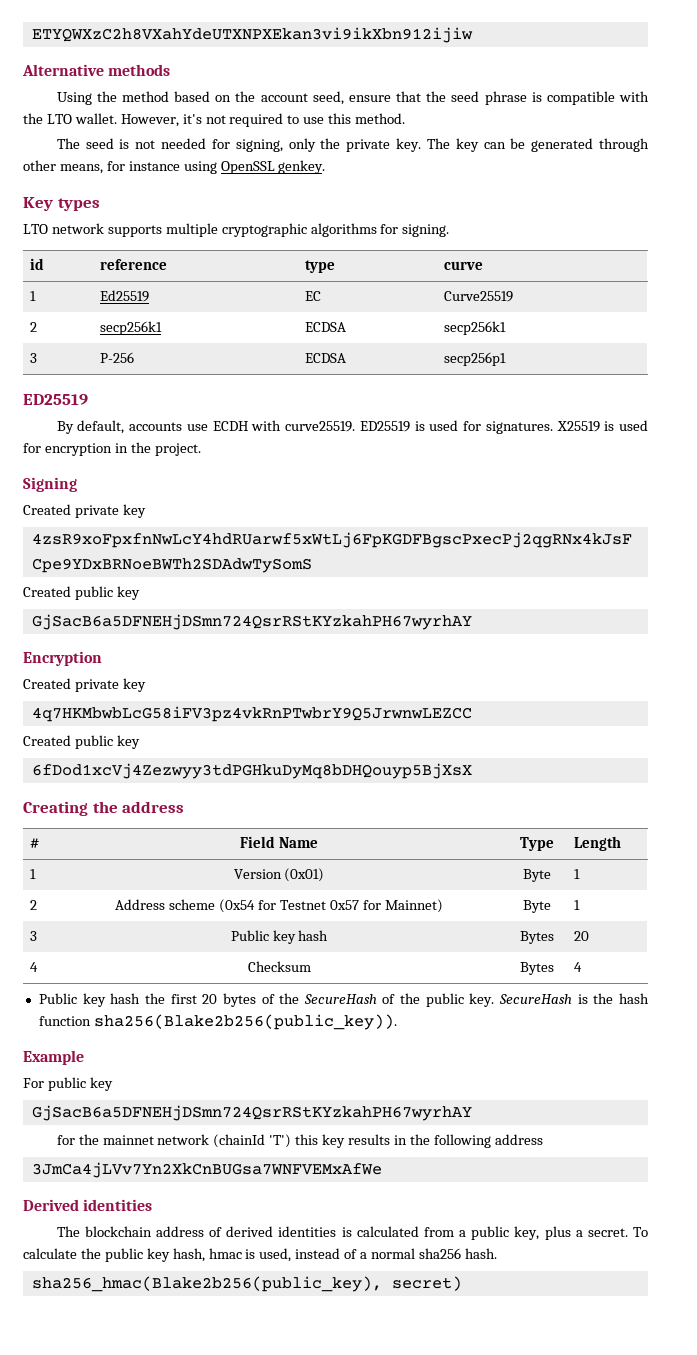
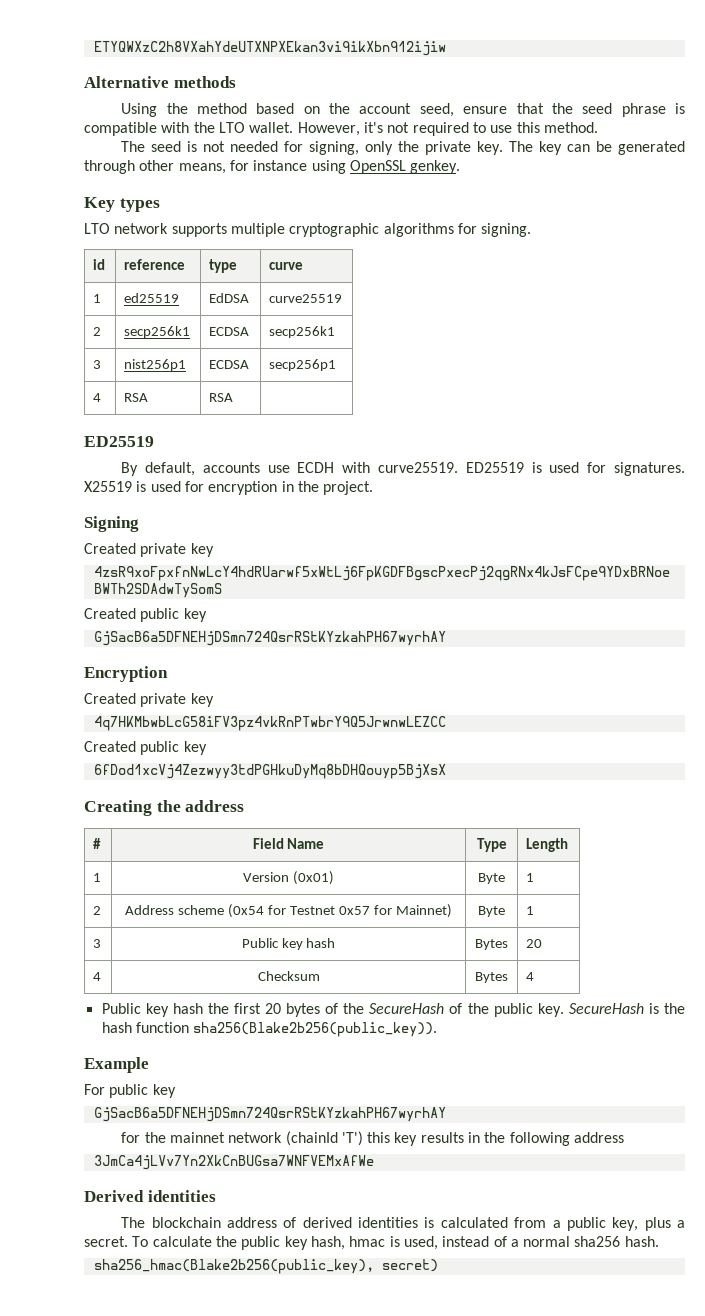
[99,290,149,302] [304,291,321,301] [443,291,513,302] Ed25519 | EC | Curve25519 -> [124,293,180,303] [209,293,250,303] [269,294,343,303] ed25519 | EdDSA | curve25519
[99,352,134,363] P-256 -> [124,359,187,371] nist256p1
(506, 359) none -> [93,393,102,402] [124,393,149,402] [209,393,234,402] // 4 | RSA | RSA |

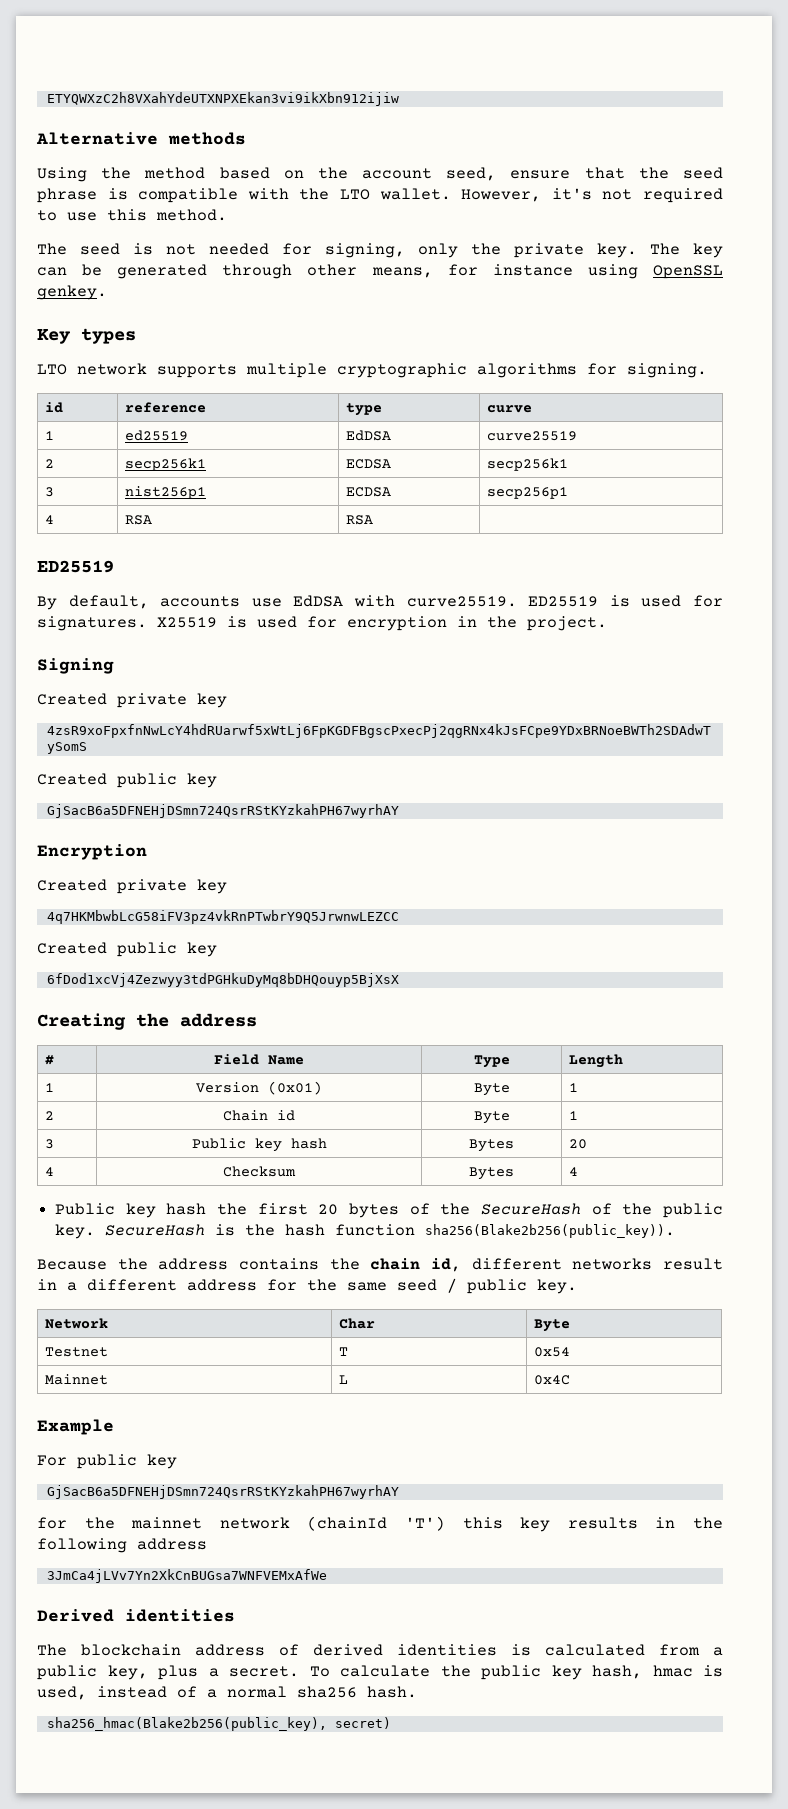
[297,462,335,473] ECDH -> [293,595,344,607] EdDSA
[125,904,452,918] Address scheme (0x54 for Testnet 0x57 for Mainnet) -> [223,1110,295,1121] Chain id
(438, 1029) none -> [37,1258,723,1272] [37,1278,577,1294] [45,1318,109,1329] [339,1318,376,1329] [534,1319,571,1332] [45,1347,109,1357] [339,1347,349,1356] [534,1347,571,1357] [45,1374,109,1385] [339,1375,349,1384] [534,1375,571,1385] // Because the address contains the chain id, different networks result in a different address for the same seed / public key. // Network | Char | Byte // Testnet | T | 0x54 // Mainnet | L | 0x4C

